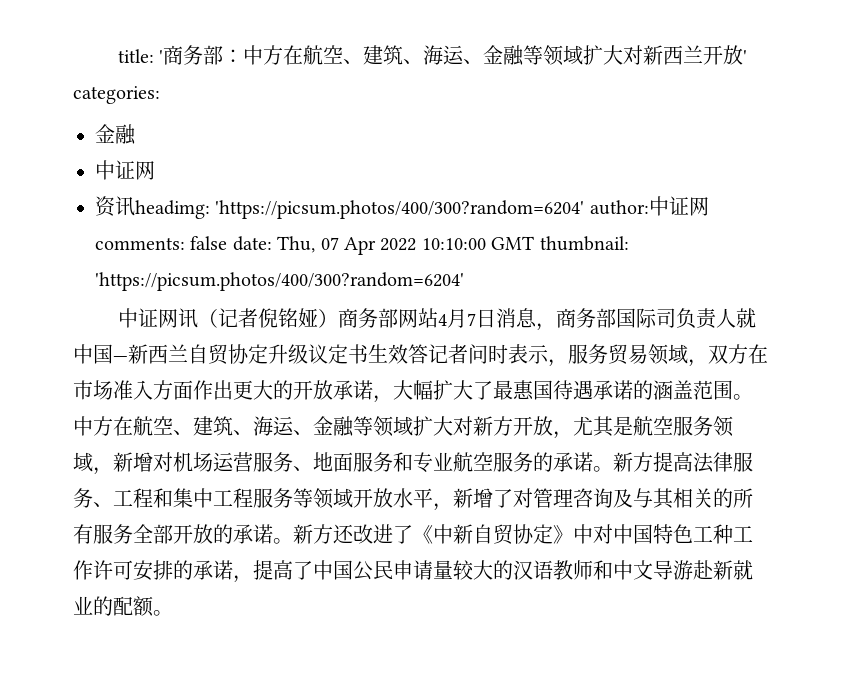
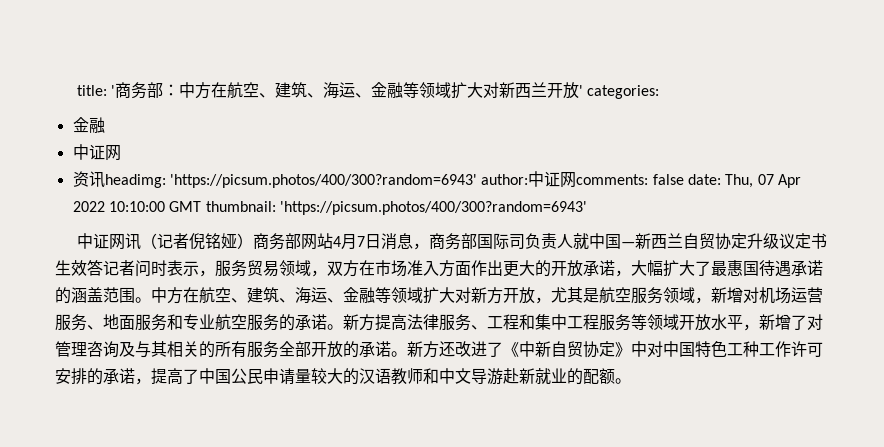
[215,200,585,219] 'https://picsum.photos/400/300?random=6204' -> [169,174,477,188] 'https://picsum.photos/400/300?random=6943'
[95,272,464,291] 'https://picsum.photos/400/300?random=6204' -> [279,201,587,215] 'https://picsum.photos/400/300?random=6943'

